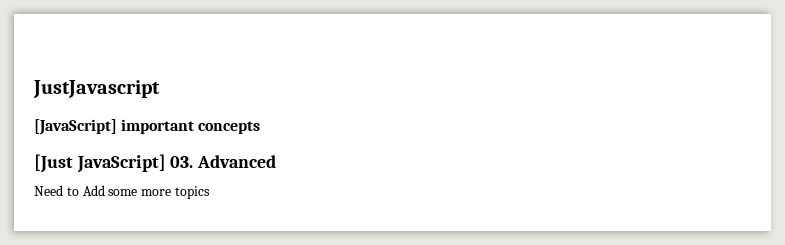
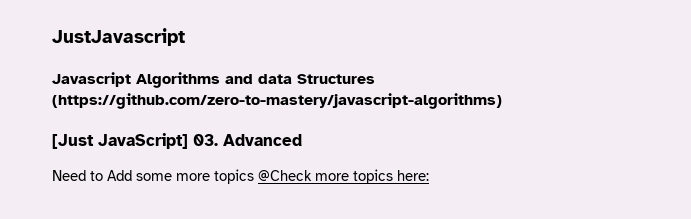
[34,119,261,135] [JavaScript] important concepts -> [52,72,375,88] [52,93,502,109] Javascript Algorithms and data Structures (https://github.com/zero-to-mastery/javascript-algorithms)
(210, 192) none -> [258,169,429,184] @Check more topics here:

